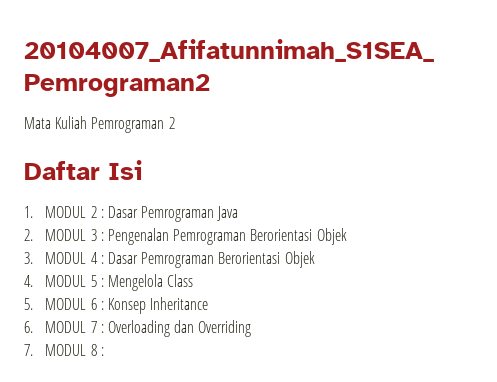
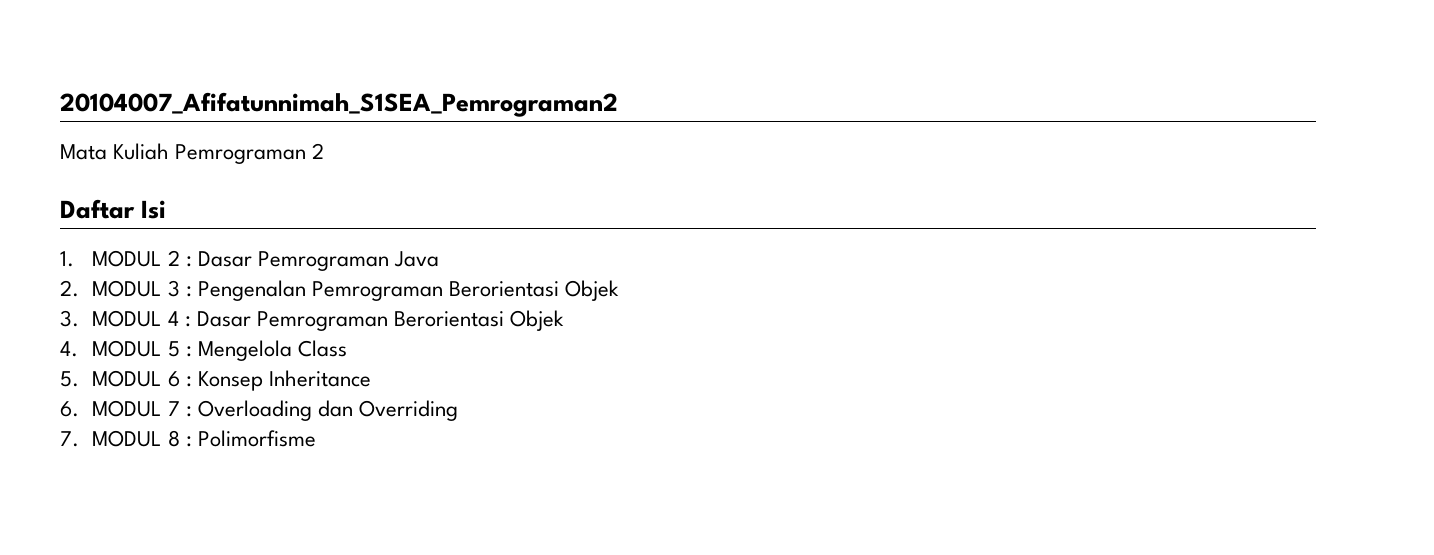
(104, 351) none -> [197,430,316,447] Polimorfisme

